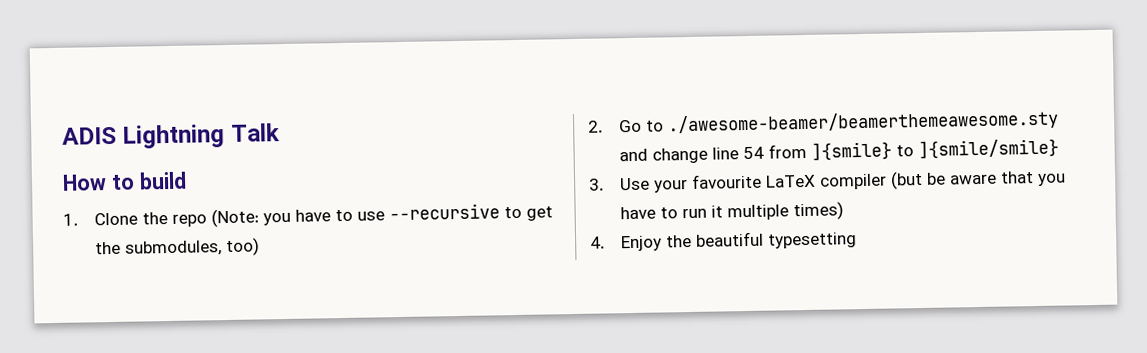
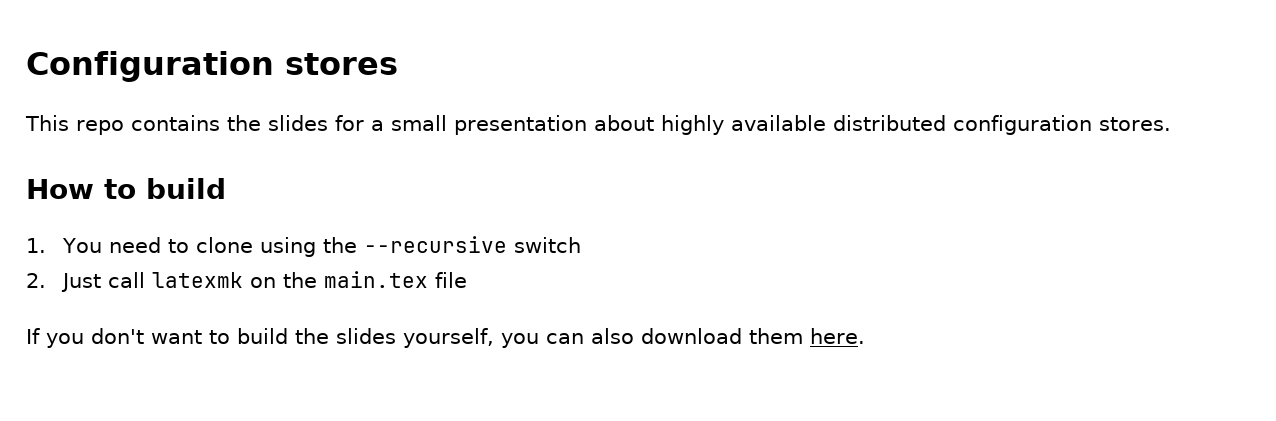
[62,123,280,149] [62,171,187,191] [63,203,553,228] [94,237,260,257] [588,109,1059,135] [618,138,1059,164] [589,170,1066,193] [619,201,844,221] [590,231,857,252] ADIS Lightning Talk // How to build // 1. Clone the repo (Note: you have to use --recursive to get the submodules, too) // 2. Go to ./awesome-beamer/beamerthemeawesome.sty and change line 54 from ]{smile} to ]{smile/smile} // 3. Use your favourite LaTeX compiler (but be aware that you have to run it multiple times) // 4. Enjoy the beautiful typesetting -> [26,51,398,82] [25,115,1171,135] [26,178,226,199] [26,236,581,257] [26,271,467,292] [26,328,865,348] Configuration stores // This repo contains the slides for a small presentation about highly available distributed configuration stores. // How to build // 1. You need to clone using the --recursive switch // 2. Just call latexmk on the main.tex file // If you don't want to build the slides yourself, you can also download them here.

